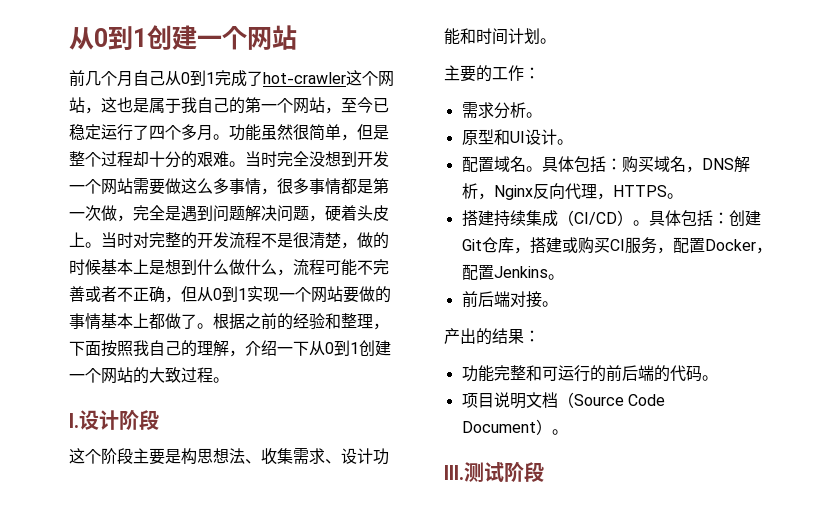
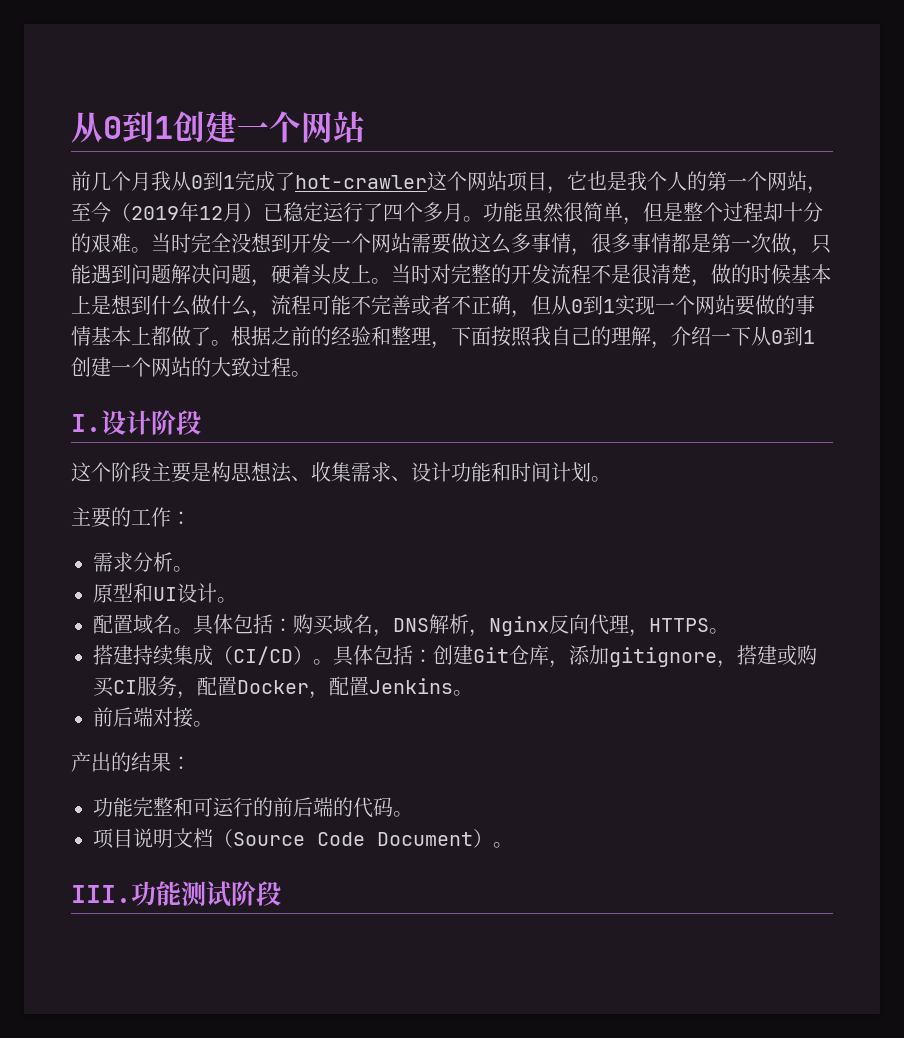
[133,70,165,86] 自己 -> [151,171,171,191] 我
[85,97,229,114] ，这也是属于我自己 -> [507,171,687,194] 项目，它也是我个人
(373, 105) none -> [111,202,263,222] （2019年12月）
[133,205,181,221] 完全是 -> [811,234,831,254] [71,264,91,284] 只能
(530, 250) none -> [569,645,737,668] 添加gitignore，
(464, 472) none -> [131,881,181,906] 功能

